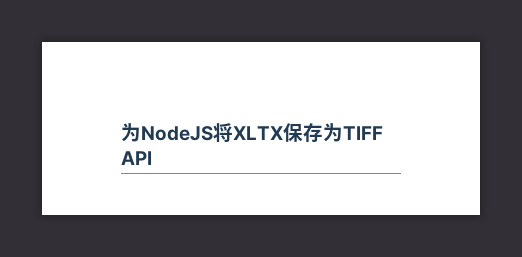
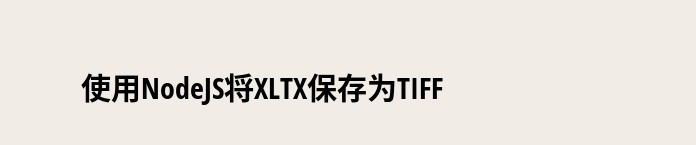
[121,123,141,142] 为 -> [81,73,141,103] 使用
[121,151,152,165] API -> (443, 88) none

